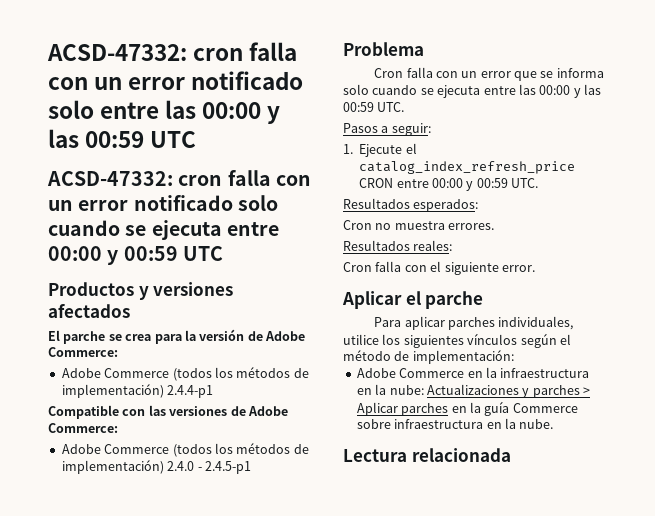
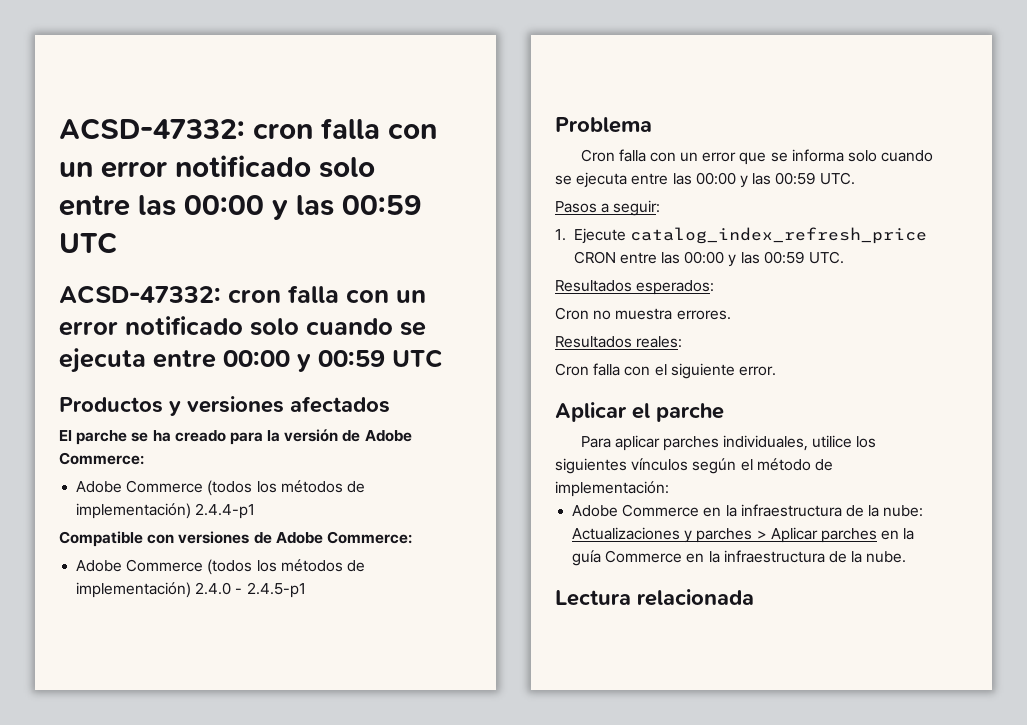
[125,334,152,341] crea -> [152,430,226,442] ha creado
[148,405,166,416] las -> (175, 539) none
[405,143,417,154] el -> (626, 236) none
[432,178,474,191] 00:00 y -> [661,251,760,267] las 00:00 y las
[356,388,372,395] en -> [845,505,864,517] de
[356,419,502,429] sobre infraestructura en -> [686,550,847,563] en la infraestructura de

